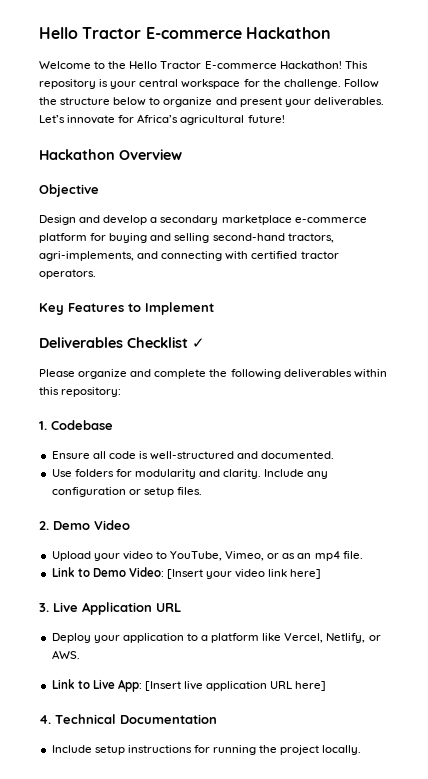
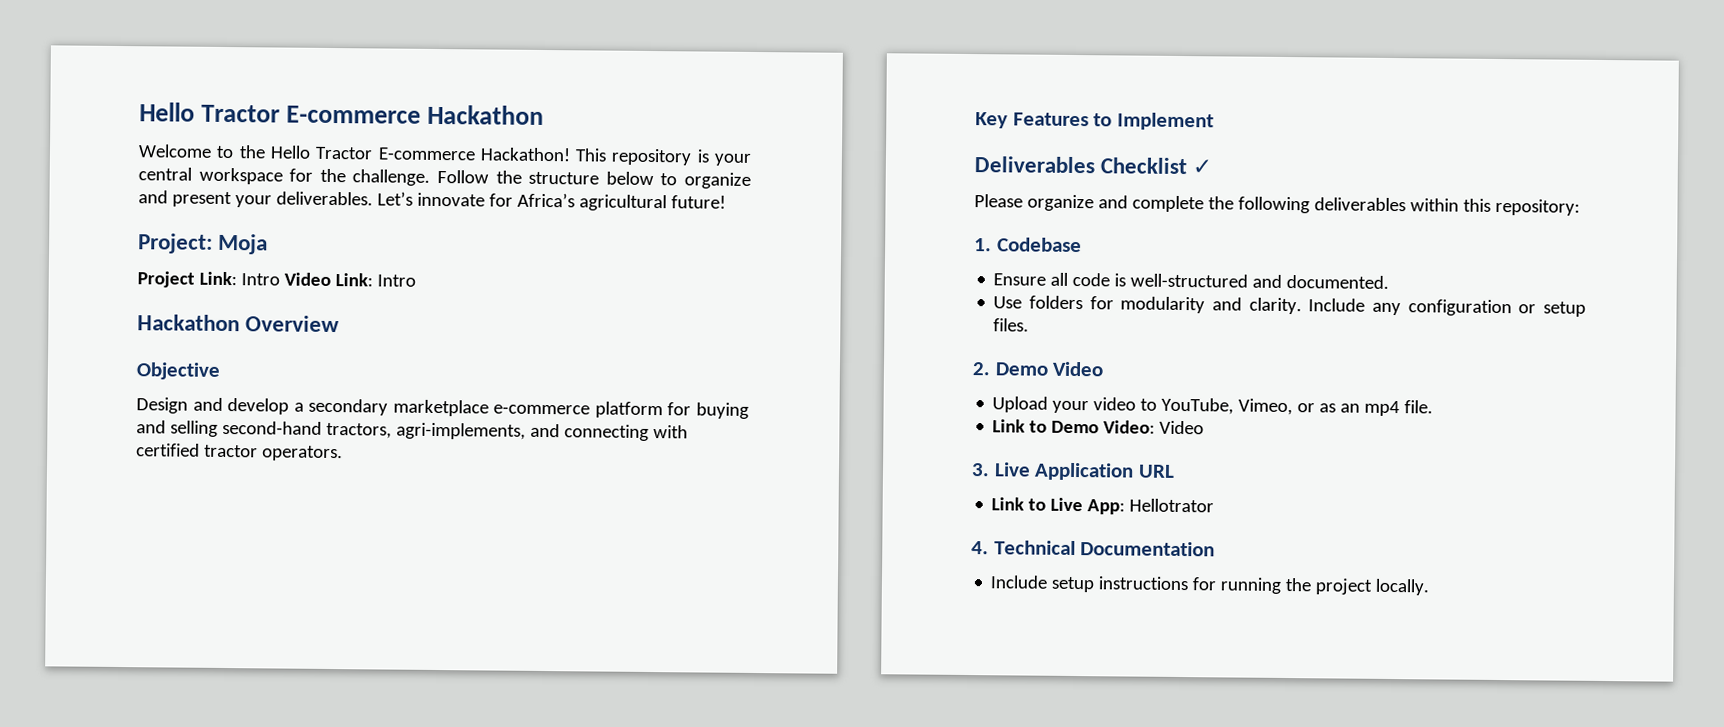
(285, 119) none -> [138,233,269,255] [137,271,416,288] // Project: Moja // Project Link: Intro Video Link: Intro
[167,569,322,579] [Insert your video link here] -> [1159,420,1205,435] Video
[51,633,381,643] [51,650,80,659] // Deploy your application to a platform like Vercel, Netlify, or AWS. -> (1175, 471) none
[145,681,327,691] [Insert live application URL here] -> [1129,498,1215,513] Hellotrator

